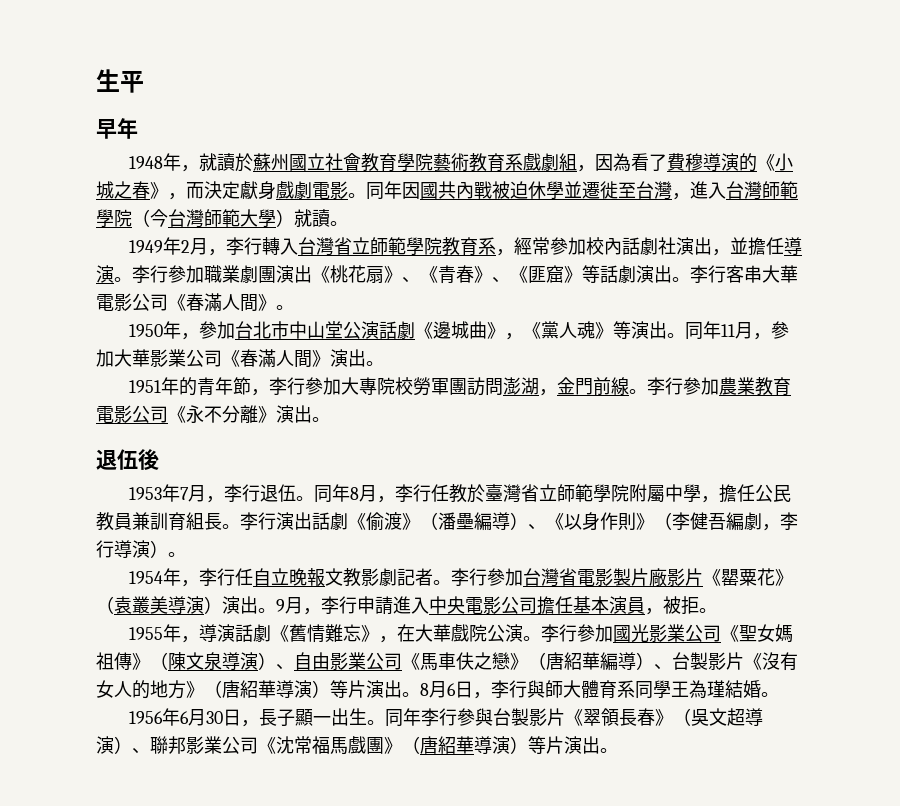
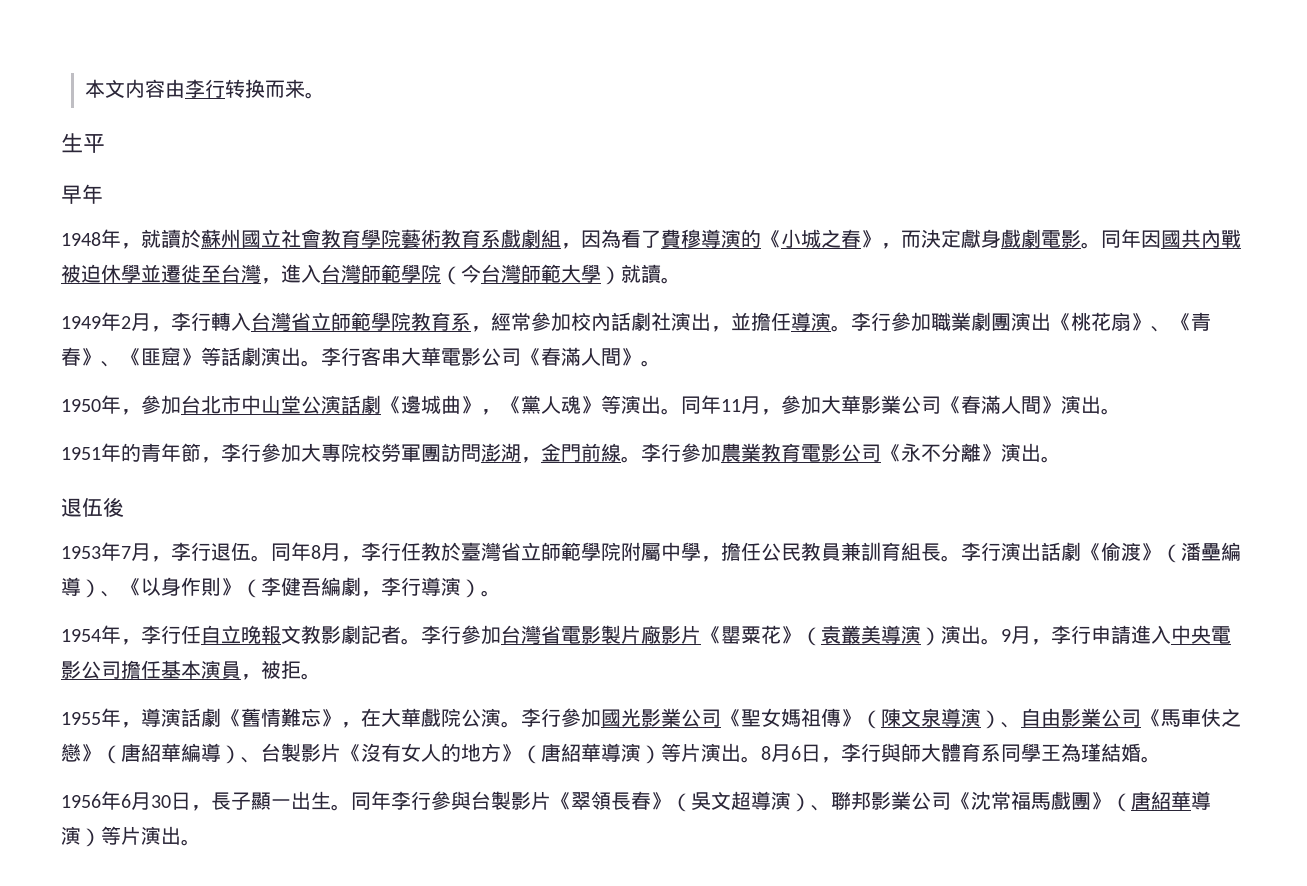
(96, 80) none -> [85,79,326,99] 本文内容由李行转换而来。 //

